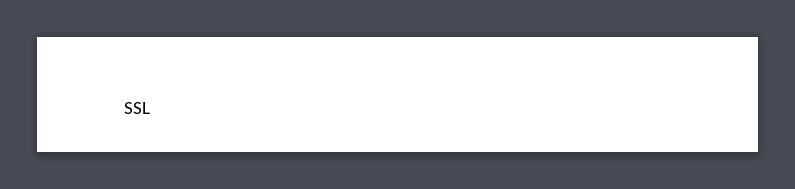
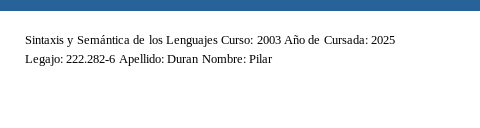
[124,102,150,114] SSL -> [25,35,396,47] [25,54,273,66] Sintaxis y Semántica de los Lenguajes Curso: 2003 Año de Cursada: 2025 Legajo: 222.282-6 Apellido: Duran Nombre: Pilar

